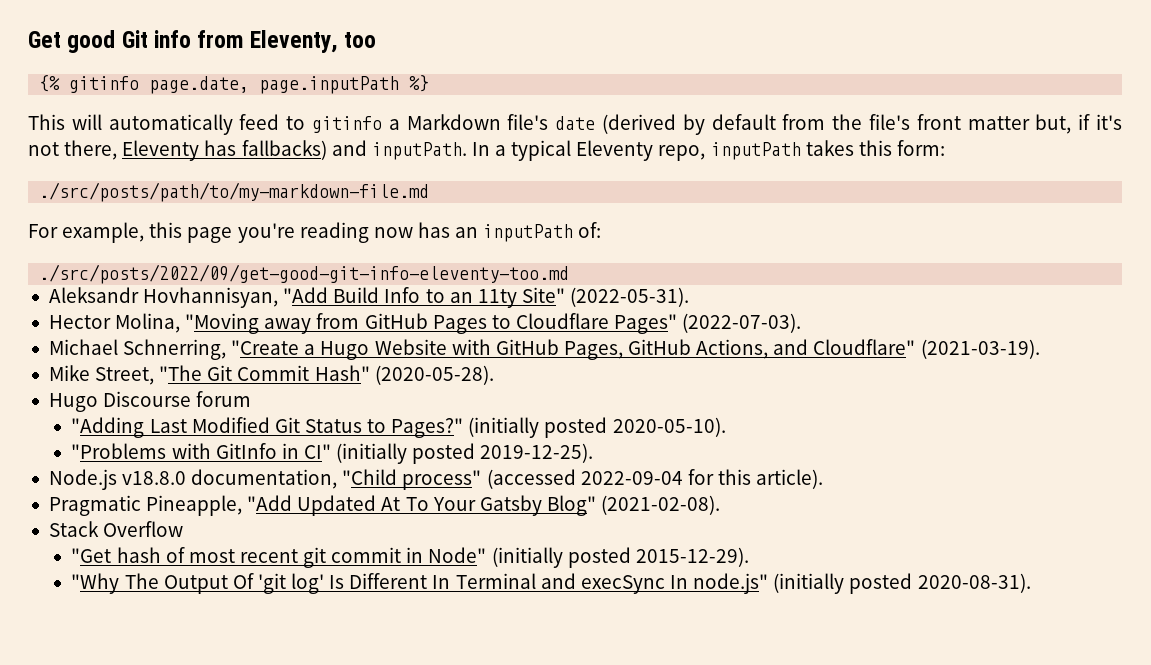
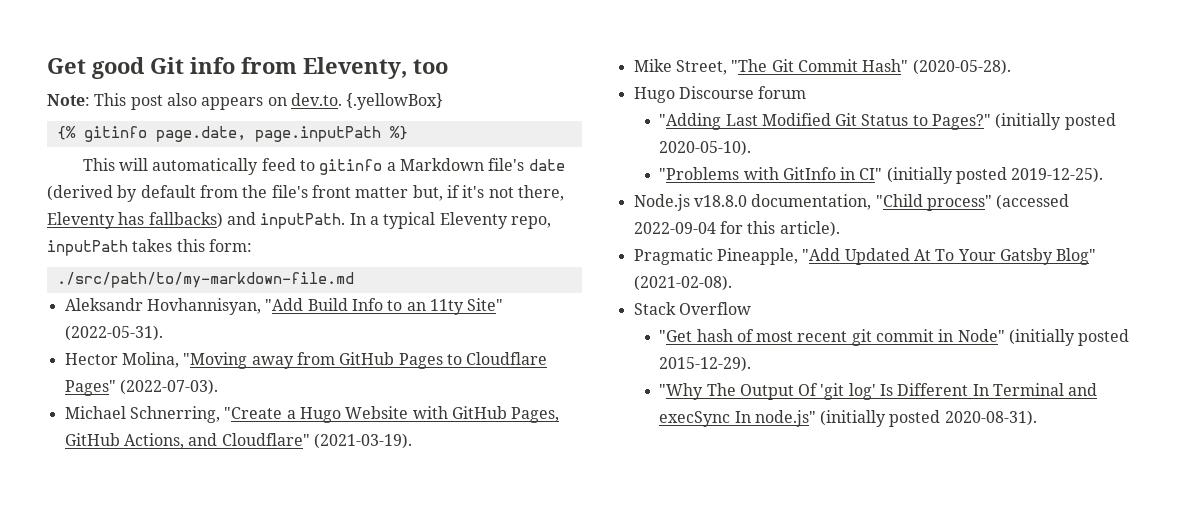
(377, 40) none -> [47,93,444,110] // Note: This post also appears on dev.to. {.yellowBox}
[39,182,430,202] [28,222,602,243] [39,264,570,284] ./src/posts/path/to/my-markdown-file.md // For example, this page you're reading now has an inputPath of: // ./src/posts/2022/09/get-good-git-info-eleventy-too.md -> [56,272,354,288] ./src/path/to/my-markdown-file.md

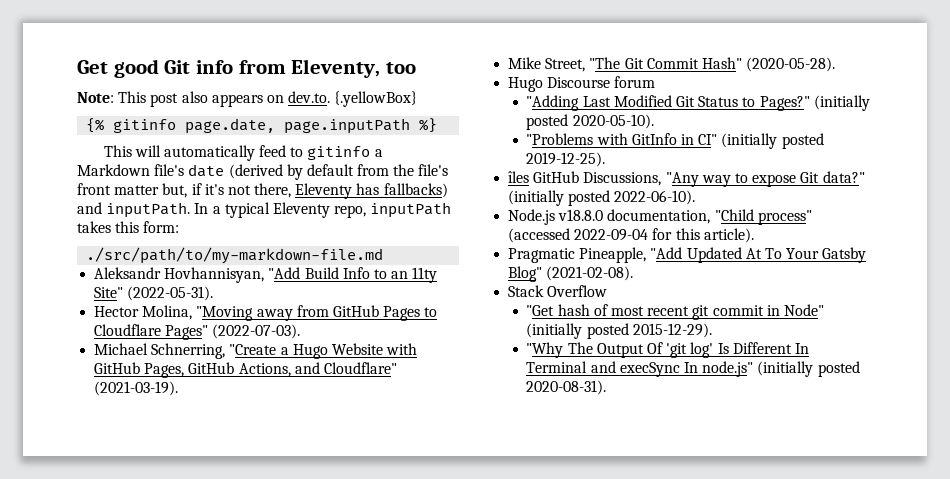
(1104, 175) none -> [508,171,865,187] [508,190,696,206] // îles GitHub Discussions, "Any way to expose Git data?" (initially posted 2022-06-10).

